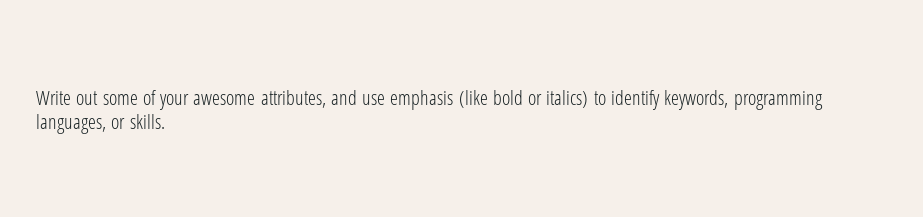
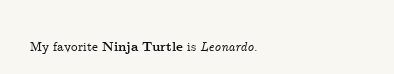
[36,90,823,110] [36,114,165,134] Write out some of your awesome attributes, and use emphasis (like bold or italics) to identify keywords, programming languages, or skills. -> [30,41,258,54] My favorite Ninja Turtle is Leonardo.

